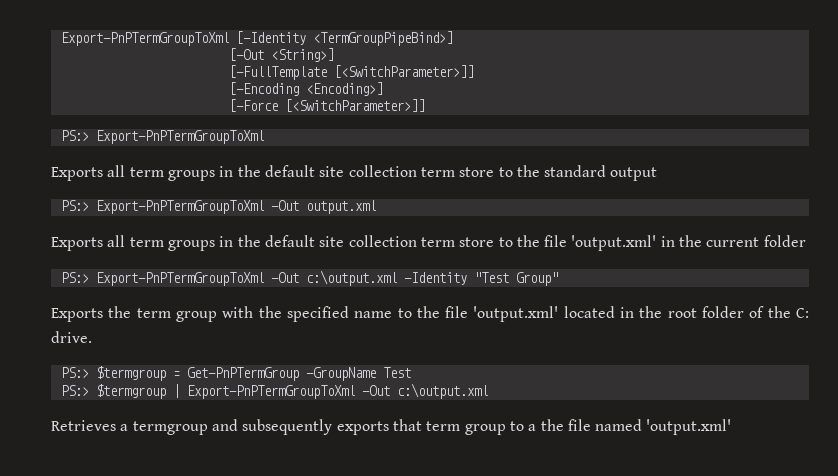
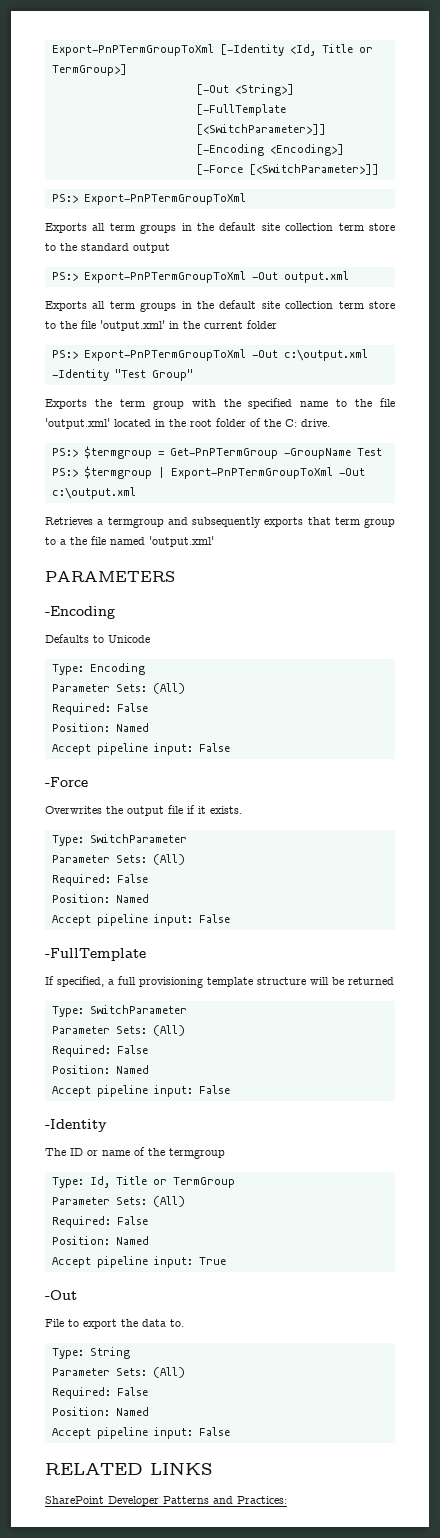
[312,31,453,46] <TermGroupPipeBind>] -> [289,44,373,56] [51,64,127,76] <Id, Title or TermGroup>]
(732, 427) none -> [45,571,175,582] [45,606,115,619] [45,634,150,643] [51,663,145,675] [51,683,185,694] [51,703,148,715] [51,723,149,732] [51,743,230,755] [45,777,88,787] [45,805,242,816] [51,834,187,846] [51,854,185,865] [51,874,148,886] [51,894,149,903] [51,914,230,926] [45,948,146,961] [45,976,394,988] [51,1005,187,1017] [51,1025,185,1036] [51,1045,148,1057] [51,1065,149,1074] [51,1085,230,1097] [45,1119,107,1132] [45,1147,225,1159] [51,1176,235,1188] [51,1196,185,1207] [51,1216,148,1228] [51,1236,149,1245] [51,1256,226,1268] [45,1290,77,1300] [45,1319,184,1329] [51,1347,130,1359] [51,1367,185,1378] [51,1387,148,1399] [51,1407,149,1416] [51,1427,230,1439] [45,1462,213,1475] [45,1496,287,1506] // PARAMETERS // -Encoding // Defaults to Unicode // Type: Encoding // Parameter Sets: (All) // Required: False // Position: Named // Accept pipeline input: False // -Force // Overwrites the output file if it exists. // Type: SwitchParameter // Parameter Sets: (All) // Required: False // Position: Named // Accept pipeline input: False // -FullTemplate // If specified, a full provisioning template structure will be returned // Type: SwitchParameter // Parameter Sets: (All) // Required: False // Position: Named // Accept pipeline input: False // -Identity // The ID or name of the termgroup // Type: Id, Title or TermGroup // Parameter Sets: (All) // Required: False // Position: Named // Accept pipeline input: True // -Out // File to export the data to. // Type: String // Parameter Sets: (All) // Required: False // Position: Named // Accept pipeline input: False // RELATED LINKS // SharePoint Developer Patterns and Practices:

